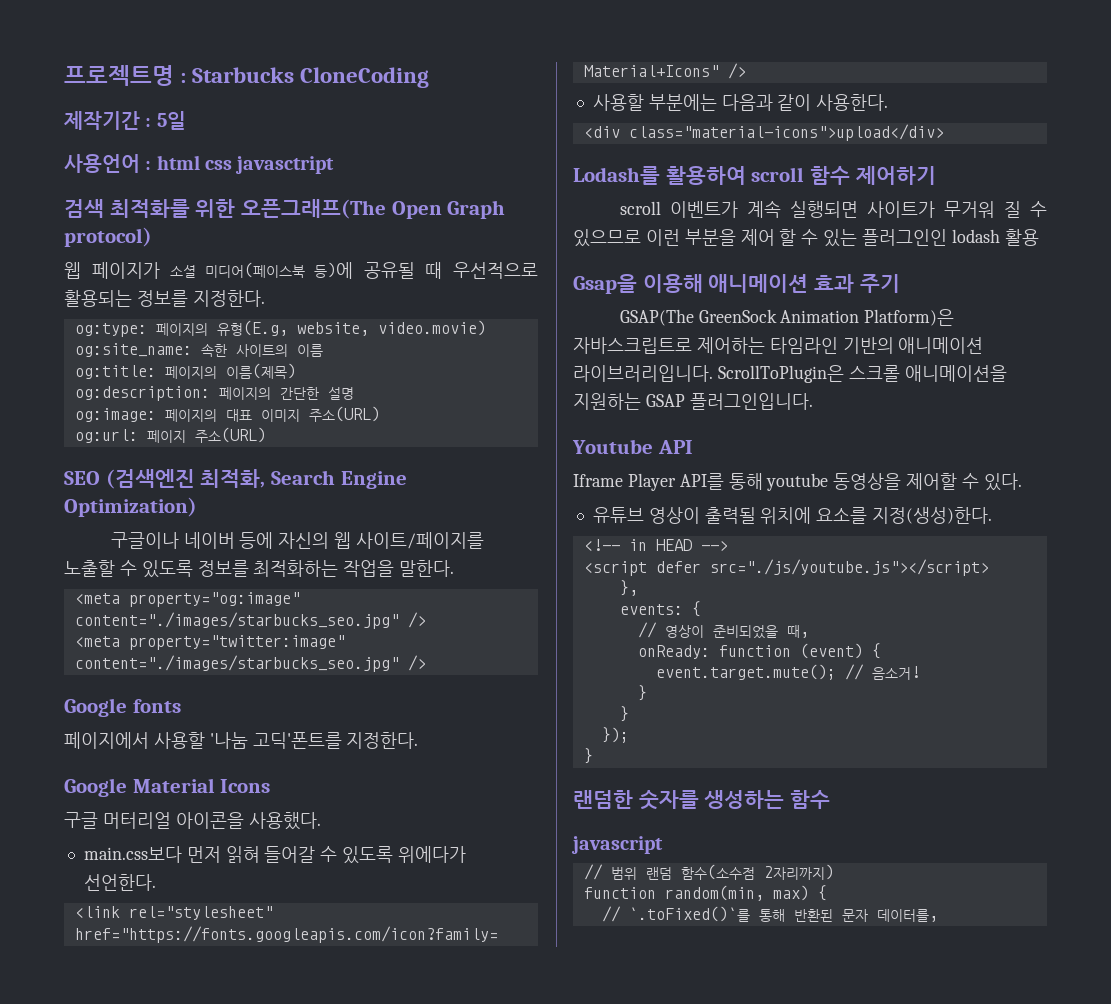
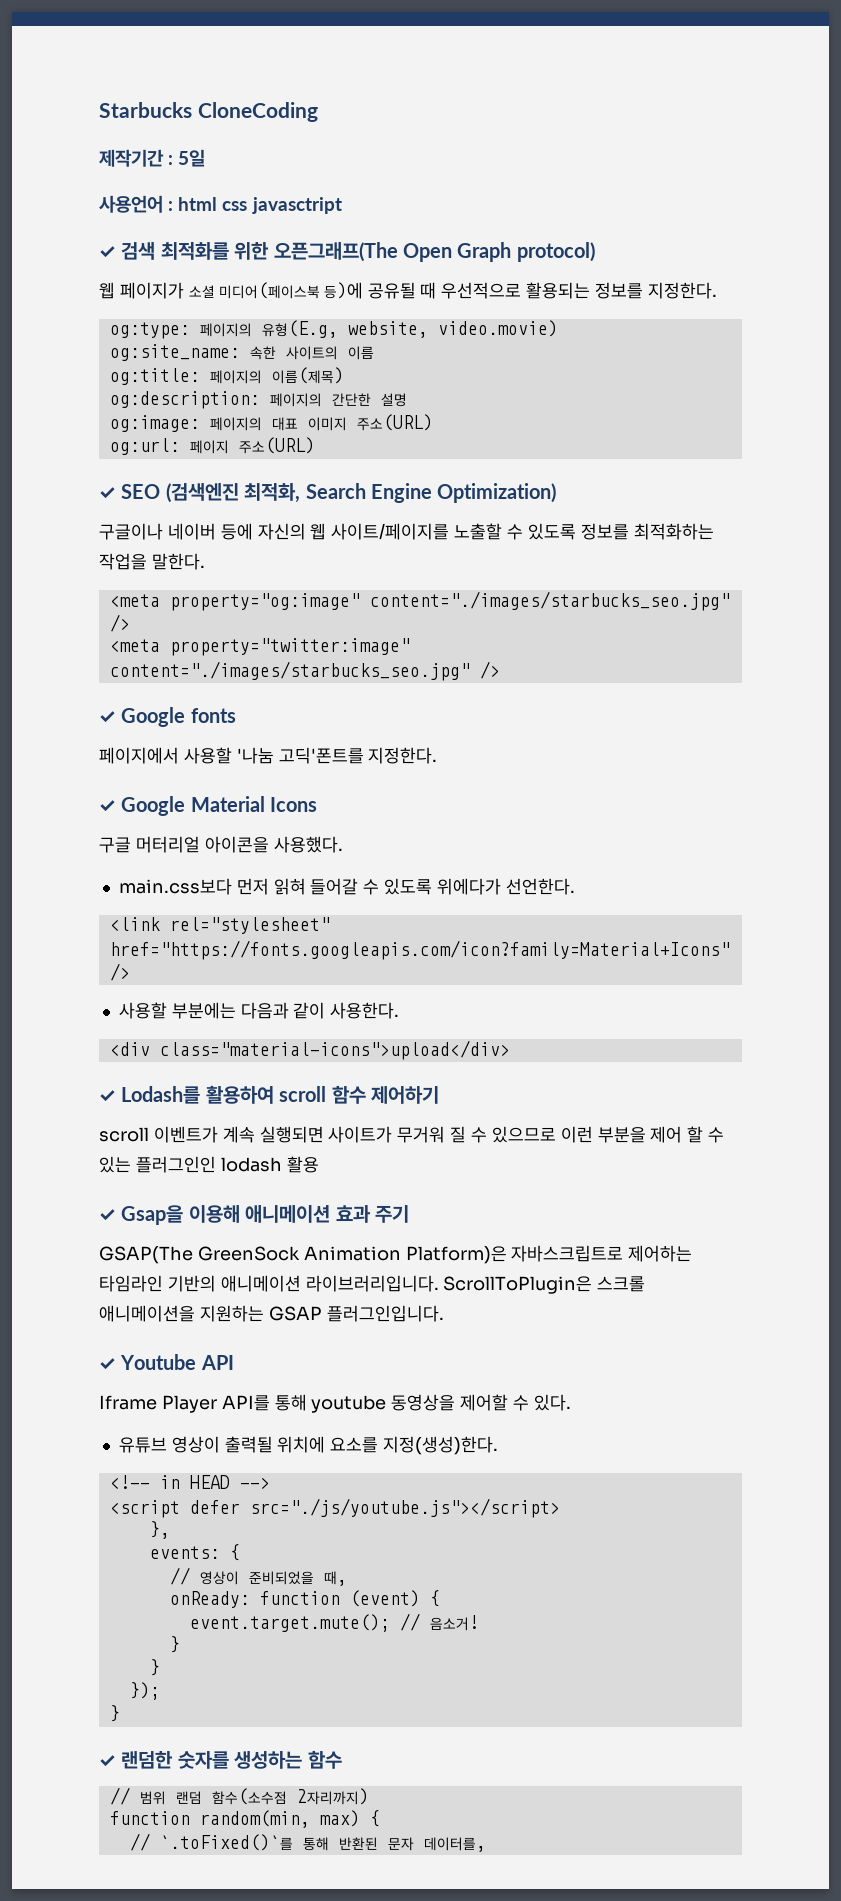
[64,65,187,86] 프로젝트명 : -> (99, 110) none
(335, 165) none -> [99,246,116,258] ✓
(266, 435) none -> [99,487,116,499] ✓
(426, 663) none -> [99,711,116,723] ✓
(419, 740) none -> [99,800,116,812] ✓
(944, 132) none -> [99,1090,116,1102] ✓
(1039, 237) none -> [99,1209,116,1221] ✓
(813, 401) none -> [99,1358,116,1370] ✓
(593, 756) none -> [99,1755,116,1767] ✓
[571,836,663,854] // javascript -> (342, 1759) none

